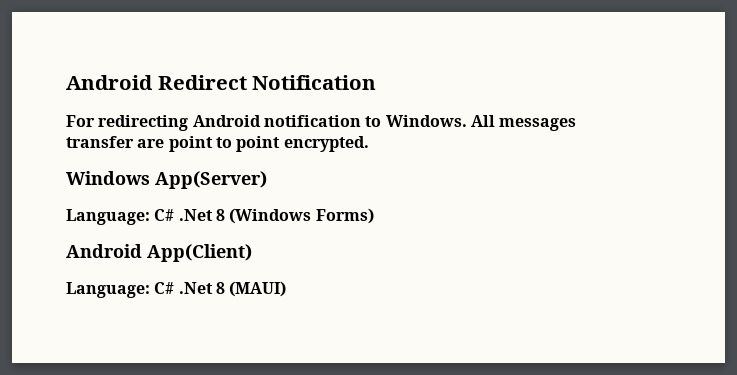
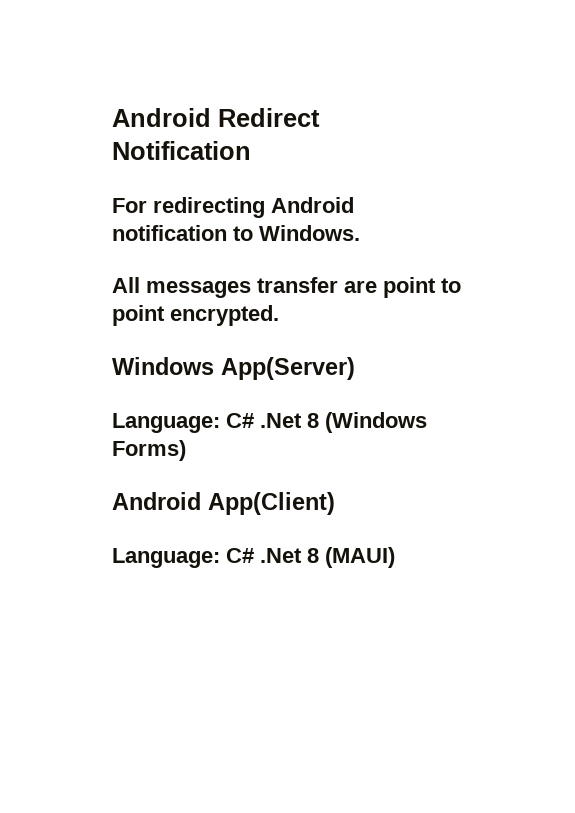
(467, 121) none -> (360, 233) //

